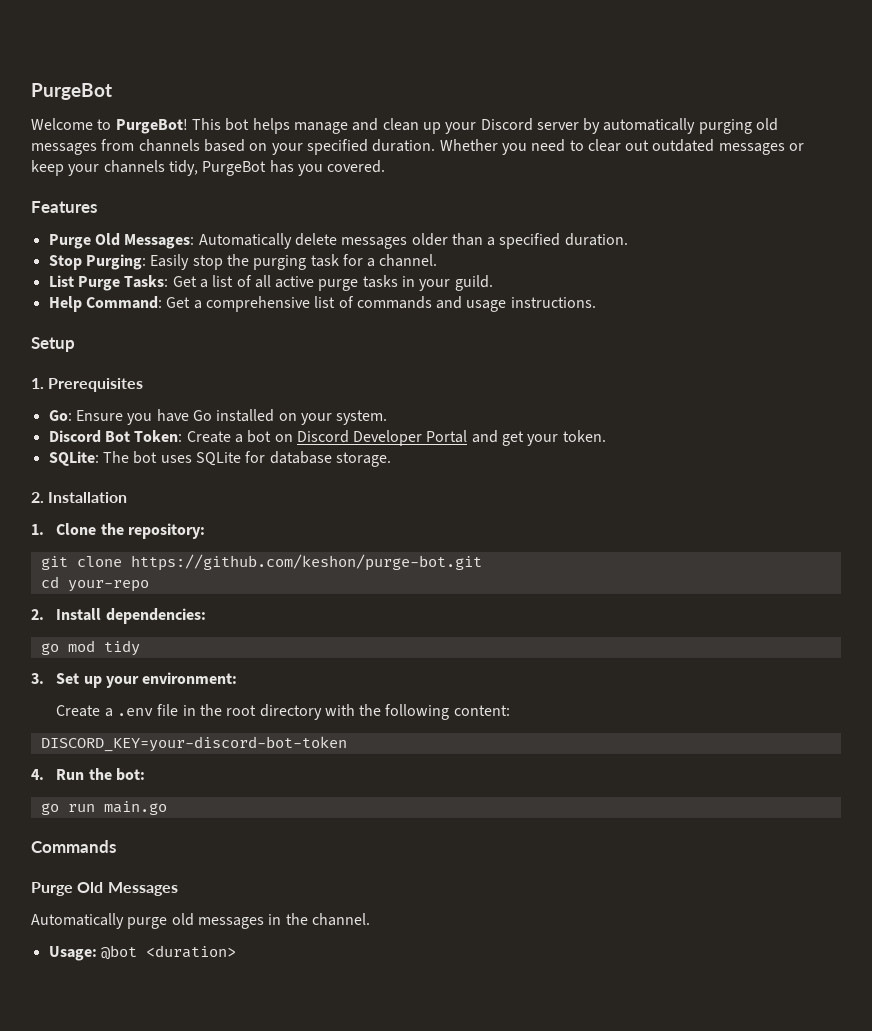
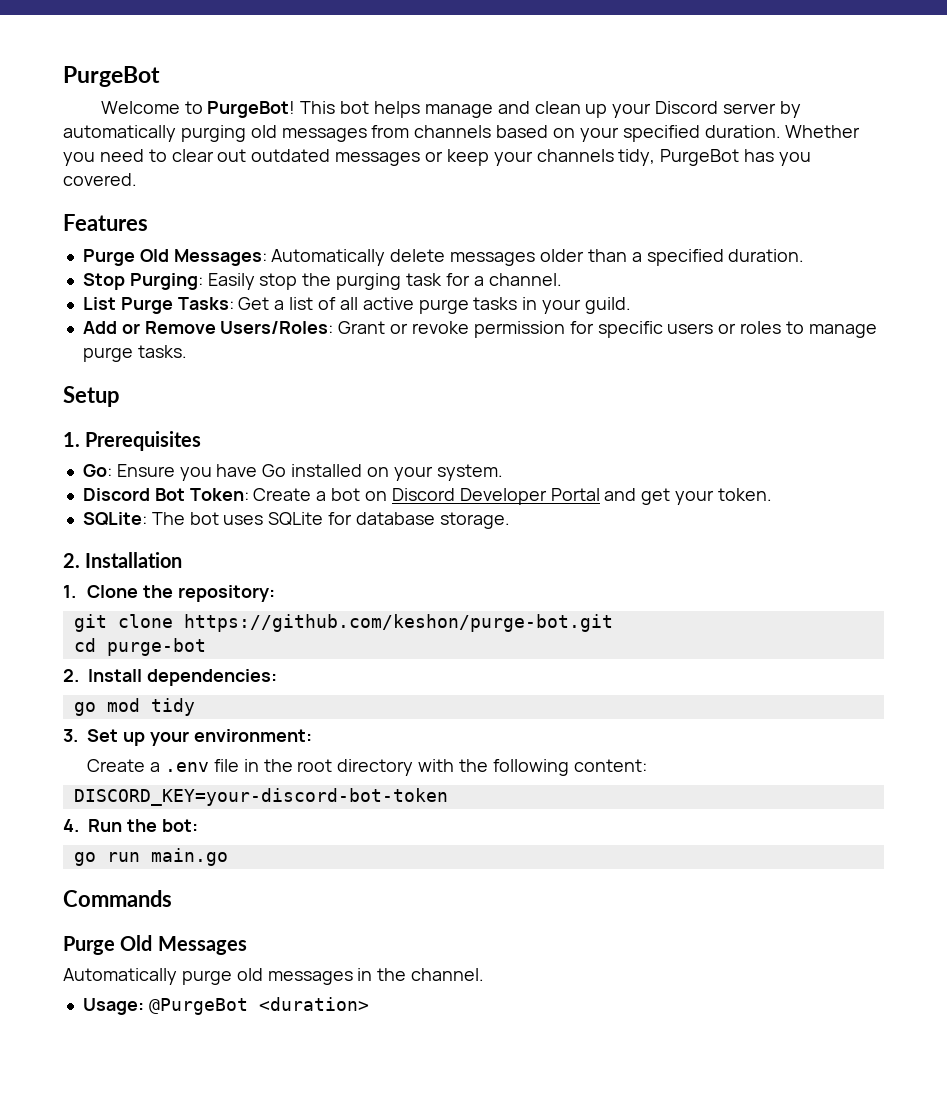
[48,296,596,312] Help Command: Get a comprehensive list of commands and usage instructions. -> [82,321,877,338] [82,345,187,362] Add or Remove Users/Roles: Grant or revoke permission for specific users or roles to manage purge tasks.
[67,580,149,592] your-repo -> [106,638,206,656] purge-bot
[100,945,137,960] @bot -> [148,998,248,1015] @PurgeBot

